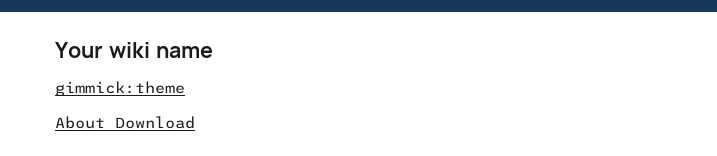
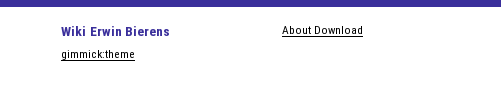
[55,42,213,58] Your wiki name -> [61,26,171,36] Wiki Erwin Bierens

